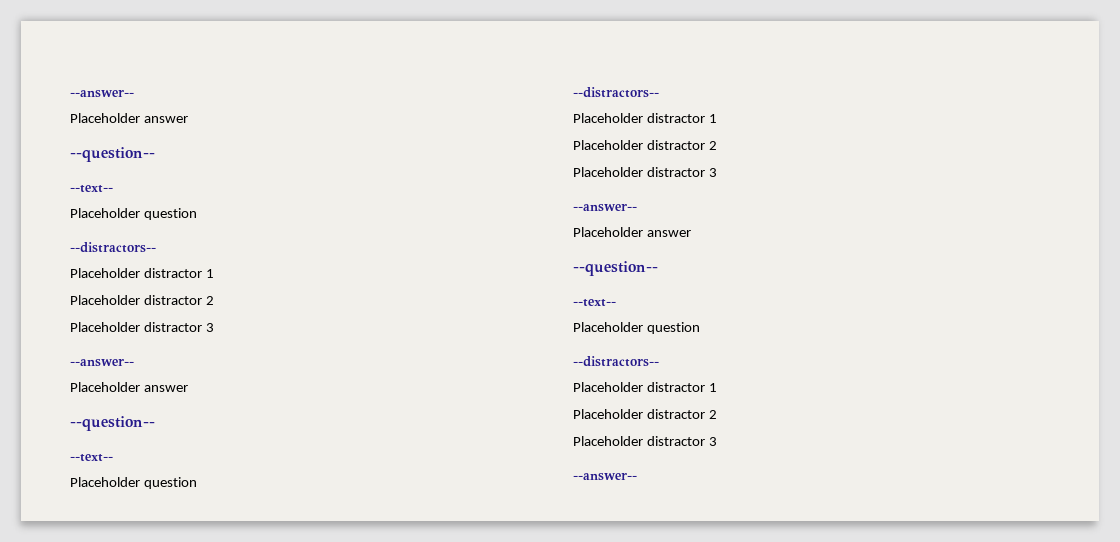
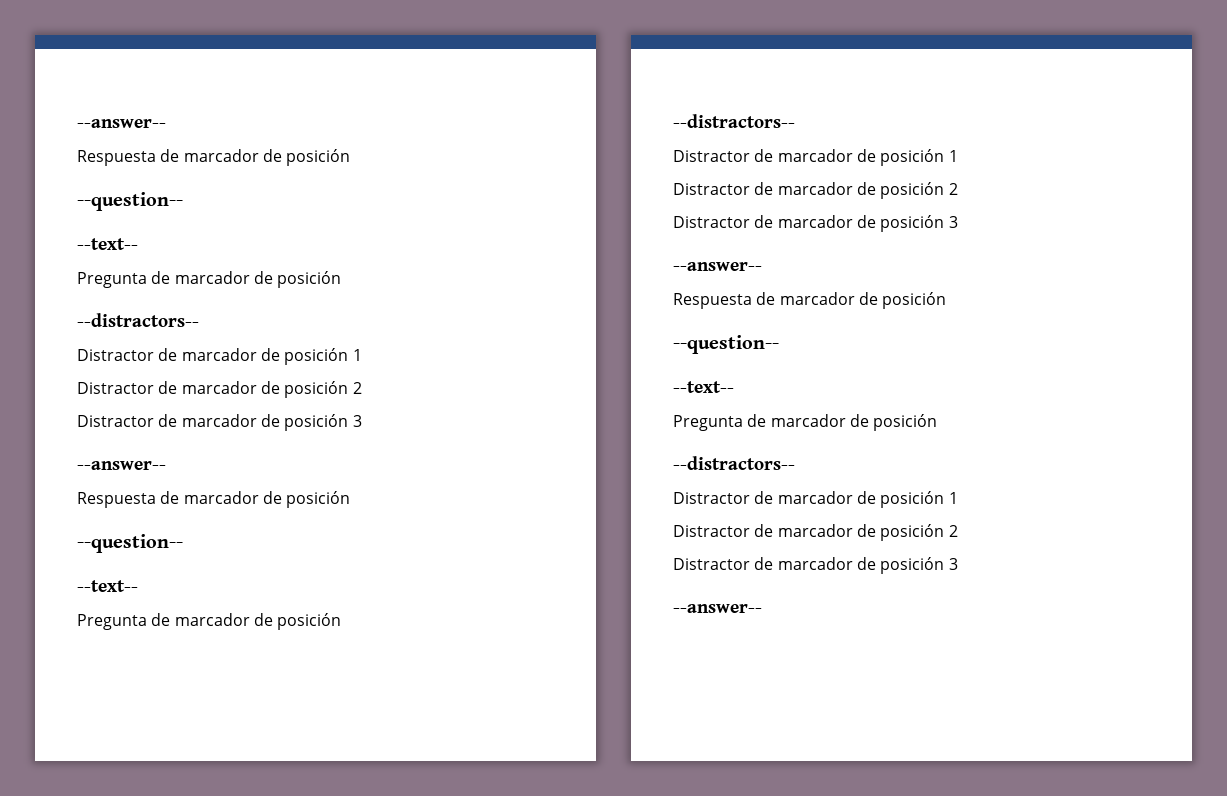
[70,90,134,98] [70,113,188,123] [70,147,155,162] [70,185,113,193] [70,208,197,220] [70,242,156,253] [70,268,214,278] [70,295,214,305] [70,322,214,332] [70,359,134,367] [70,382,188,392] [70,416,155,431] [70,454,113,462] [70,477,197,489] [573,87,659,98] [573,113,717,123] [573,140,717,150] [573,167,717,177] [573,204,637,212] [573,227,691,237] [573,261,658,276] [573,299,616,307] [573,322,700,334] [573,356,659,367] [573,382,717,392] [573,409,717,419] [573,436,705,446] --answer-- // Placeholder answer // --question-- // --text-- // Placeholder question // --distractors-- // Placeholder distractor 1 // Placeholder distractor 2 // Placeholder distractor 3 // --answer-- // Placeholder answer // --question-- // --text-- // Placeholder question // --distractors-- // Placeholder distractor 1 // Placeholder distractor 2 // Placeholder distractor 3 // --answer-- // Placeholder answer // --question-- // --text-- // Placeholder question // --distractors-- // Placeholder distractor 1 // Placeholder distractor 2 // Placeholder distractor -> [77,119,166,128] [77,149,351,166] [77,192,183,211] [77,238,138,250] [77,271,342,288] [77,313,199,327] [77,348,362,365] [77,381,362,398] [77,414,362,431] [77,461,166,470] [77,491,351,508] [77,534,183,553] [77,580,138,592] [77,613,342,630] [673,114,795,128] [673,149,958,166] [673,182,958,199] [673,215,958,232] [673,262,762,271] [673,292,947,309] [673,335,779,354] [673,381,734,393] [673,414,938,431] [673,456,795,470] [673,491,958,508] [673,524,958,541] [673,557,945,574] --answer-- // Respuesta de marcador de posición // --question-- // --text-- // Pregunta de marcador de posición // --distractors-- // Distractor de marcador de posición 1 // Distractor de marcador de posición 2 // Distractor de marcador de posición 3 // --answer-- // Respuesta de marcador de posición // --question-- // --text-- // Pregunta de marcador de posición // --distractors-- // Distractor de marcador de posición 1 // Distractor de marcador de posición 2 // Distractor de marcador de posición 3 // --answer-- // Respuesta de marcador de posición // --question-- // --text-- // Pregunta de marcador de posición // --distractors-- // Distractor de marcador de posición 1 // Distractor de marcador de posición 2 // Distractor de marcador de posición

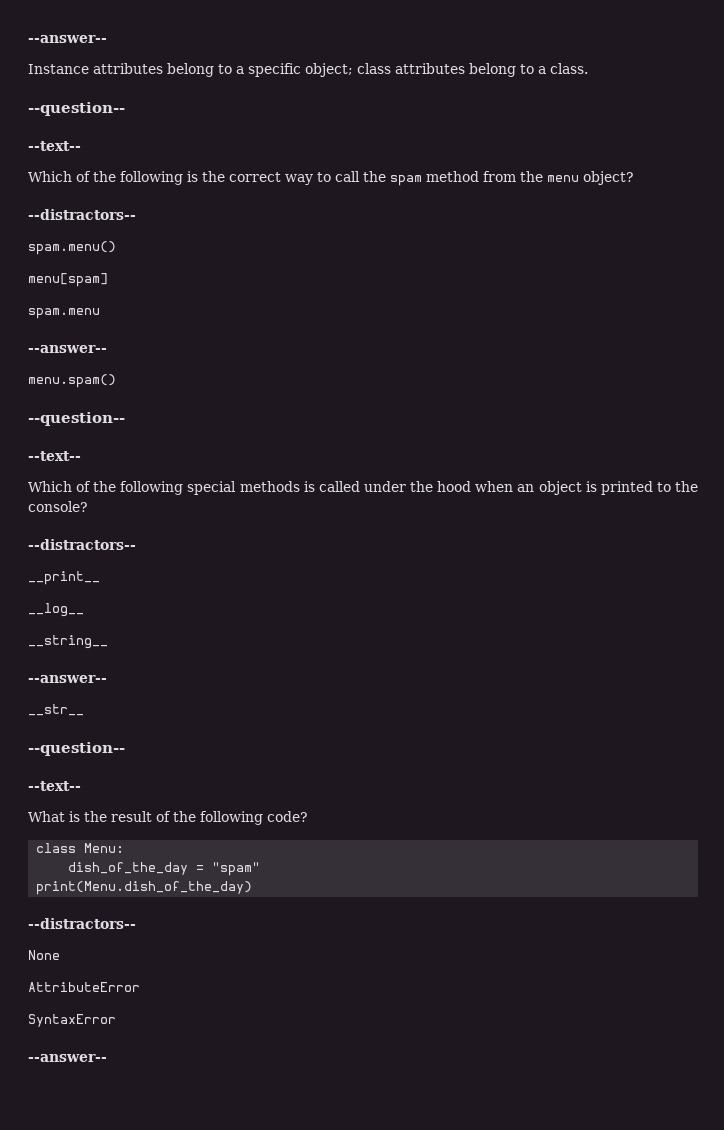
[77,119,166,128] [77,149,351,166] [77,192,183,211] [77,238,138,250] [77,271,342,288] [77,313,199,327] [77,348,362,365] [77,381,362,398] [77,414,362,431] [77,461,166,470] [77,491,351,508] [77,534,183,553] [77,580,138,592] [77,613,342,630] [673,114,795,128] [673,149,958,166] [673,182,958,199] [673,215,958,232] [673,262,762,271] [673,292,947,309] [673,335,779,354] [673,381,734,393] [673,414,938,431] [673,456,795,470] [673,491,958,508] [673,524,958,541] [673,557,958,574] --answer-- // Respuesta de marcador de posición // --question-- // --text-- // Pregunta de marcador de posición // --distractors-- // Distractor de marcador de posición 1 // Distractor de marcador de posición 2 // Distractor de marcador de posición 3 // --answer-- // Respuesta de marcador de posición // --question-- // --text-- // Pregunta de marcador de posición // --distractors-- // Distractor de marcador de posición 1 // Distractor de marcador de posición 2 // Distractor de marcador de posición 3 // --answer-- // Respuesta de marcador de posición // --question-- // --text-- // Pregunta de marcador de posición // --distractors-- // Distractor de marcador de posición 1 // Distractor de marcador de posición 2 // Distractor de marcador de posición 3 -> [28,35,107,43] [28,63,588,77] [28,102,125,116] [28,141,81,151] [28,171,634,186] [28,209,136,220] [28,241,116,255] [28,273,108,287] [28,308,100,319] [28,345,107,353] [28,374,116,388] [28,412,125,426] [28,451,81,461] [28,481,699,495] [28,501,88,512] [28,539,136,550] [28,571,100,585] [28,603,84,617] [28,635,108,649] [28,675,107,683] [28,704,84,716] [28,742,125,756] [28,781,81,791] [28,811,308,825] [36,843,125,853] [68,862,261,876] [36,881,253,895] [28,918,136,929] [28,950,60,960] [28,982,140,992] [28,1014,116,1027] --answer-- // Instance attributes belong to a specific object; class attributes belong to a class. // --question-- // --text-- // Which of the following is the correct way to call the spam method from the menu object? // --distractors-- // spam.menu() // menu[spam] // spam.menu // --answer-- // menu.spam() // --question-- // --text-- // Which of the following special methods is called under the hood when an object is printed to the console? // --distractors-- // __print__ // __log__ // __string__ // --answer-- // __str__ // --question-- // --text-- // What is the result of the following code? // class Menu: // dish_of_the_day = "spam" // print(Menu.dish_of_the_day) // --distractors-- // None // AttributeError // SyntaxError

